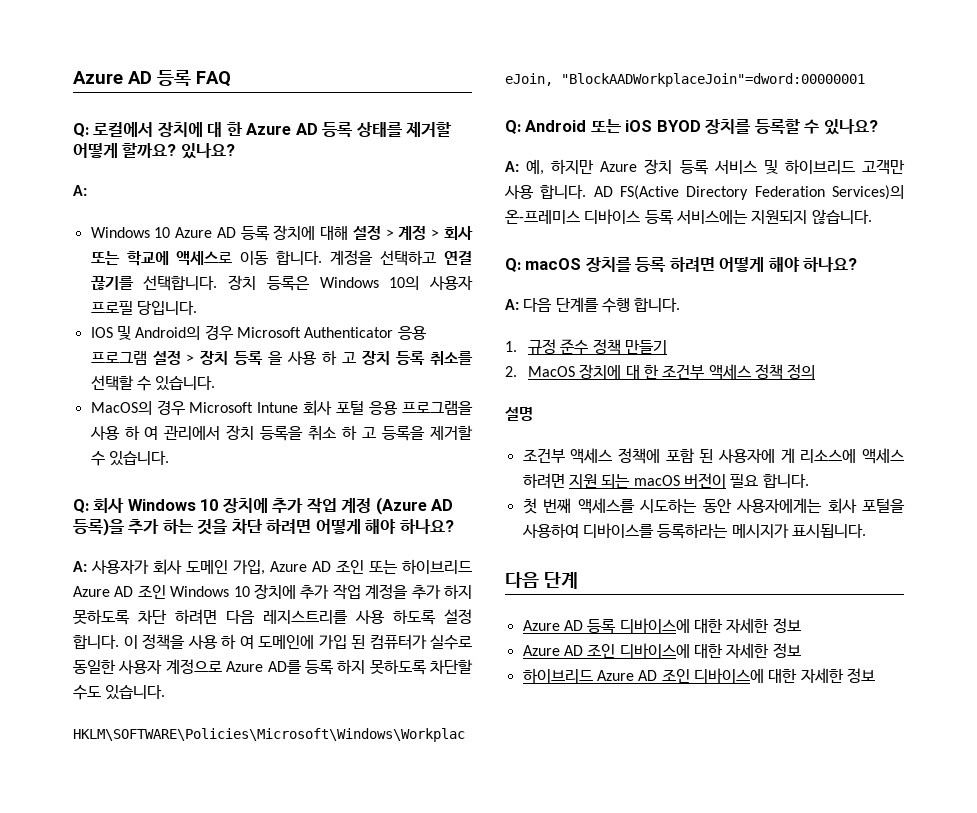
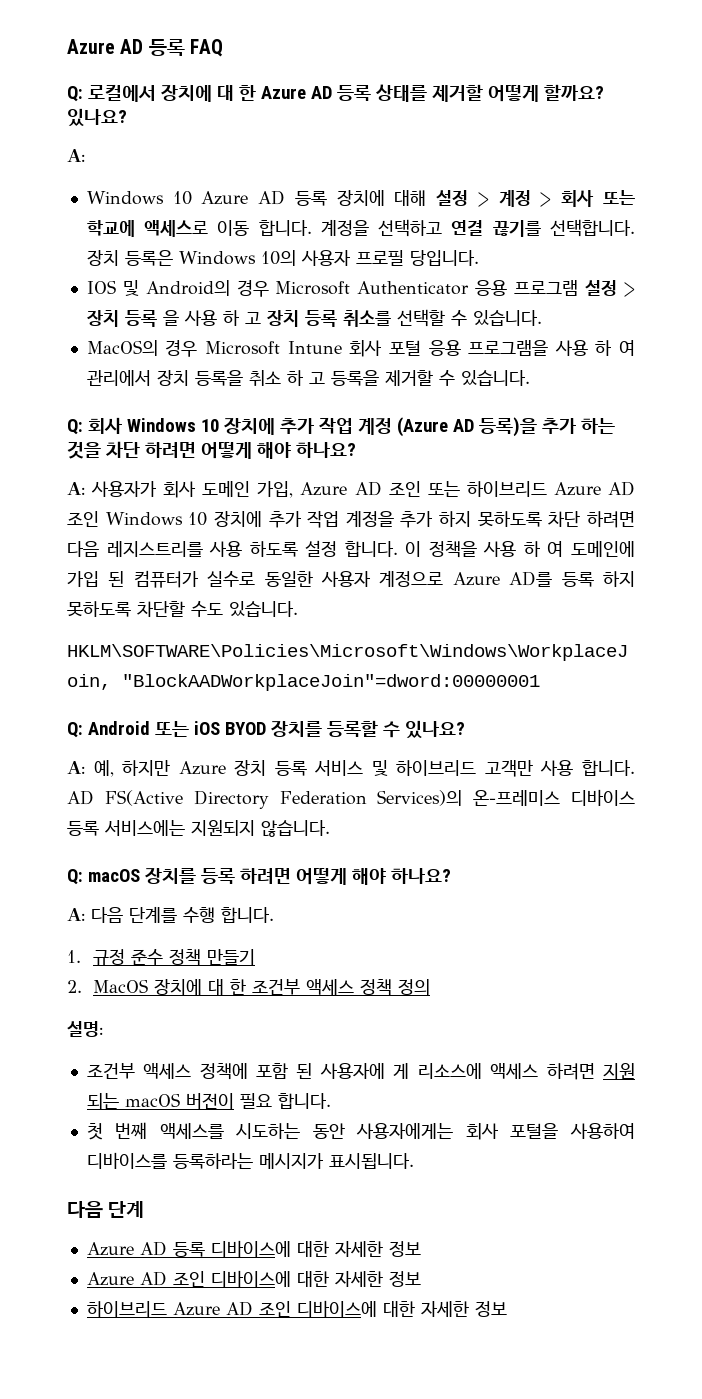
[505,407,533,421] 설명 -> [67,1021,103,1037] 설명:

